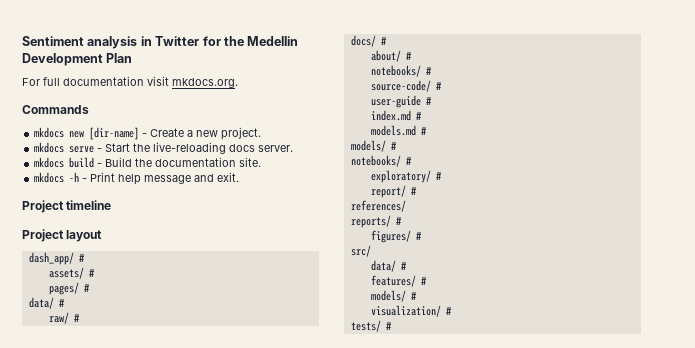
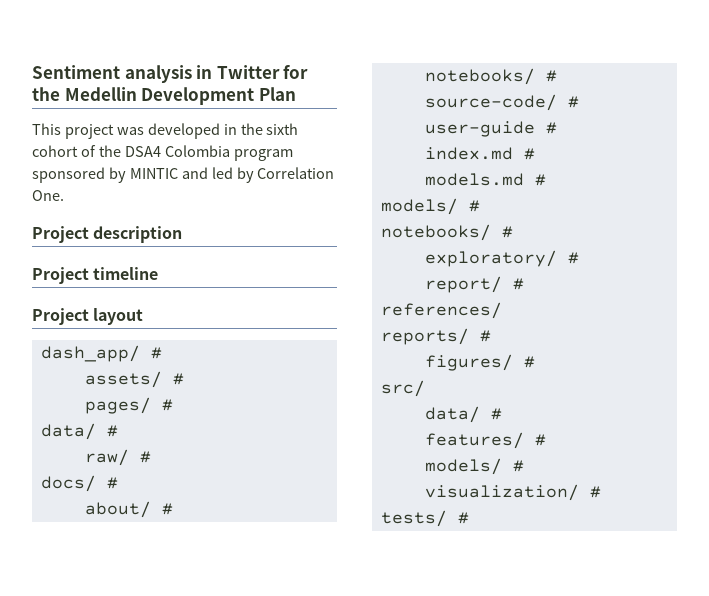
[22,76,238,88] [22,105,89,114] [34,127,262,140] [34,142,294,154] [34,157,262,168] [34,172,240,185] For full documentation visit mkdocs.org. // Commands // mkdocs new [dir-name] - Create a new project. // mkdocs serve - Start the live-reloading docs server. // mkdocs build - Build the documentation site. // mkdocs -h - Print help message and exit. -> [32,123,299,139] [32,145,293,161] [32,167,335,183] [32,190,64,201] [32,226,183,243] This project was developed in the sixth cohort of the DSA4 Colombia program sponsored by MINTIC and led by Correlation One. // Project description

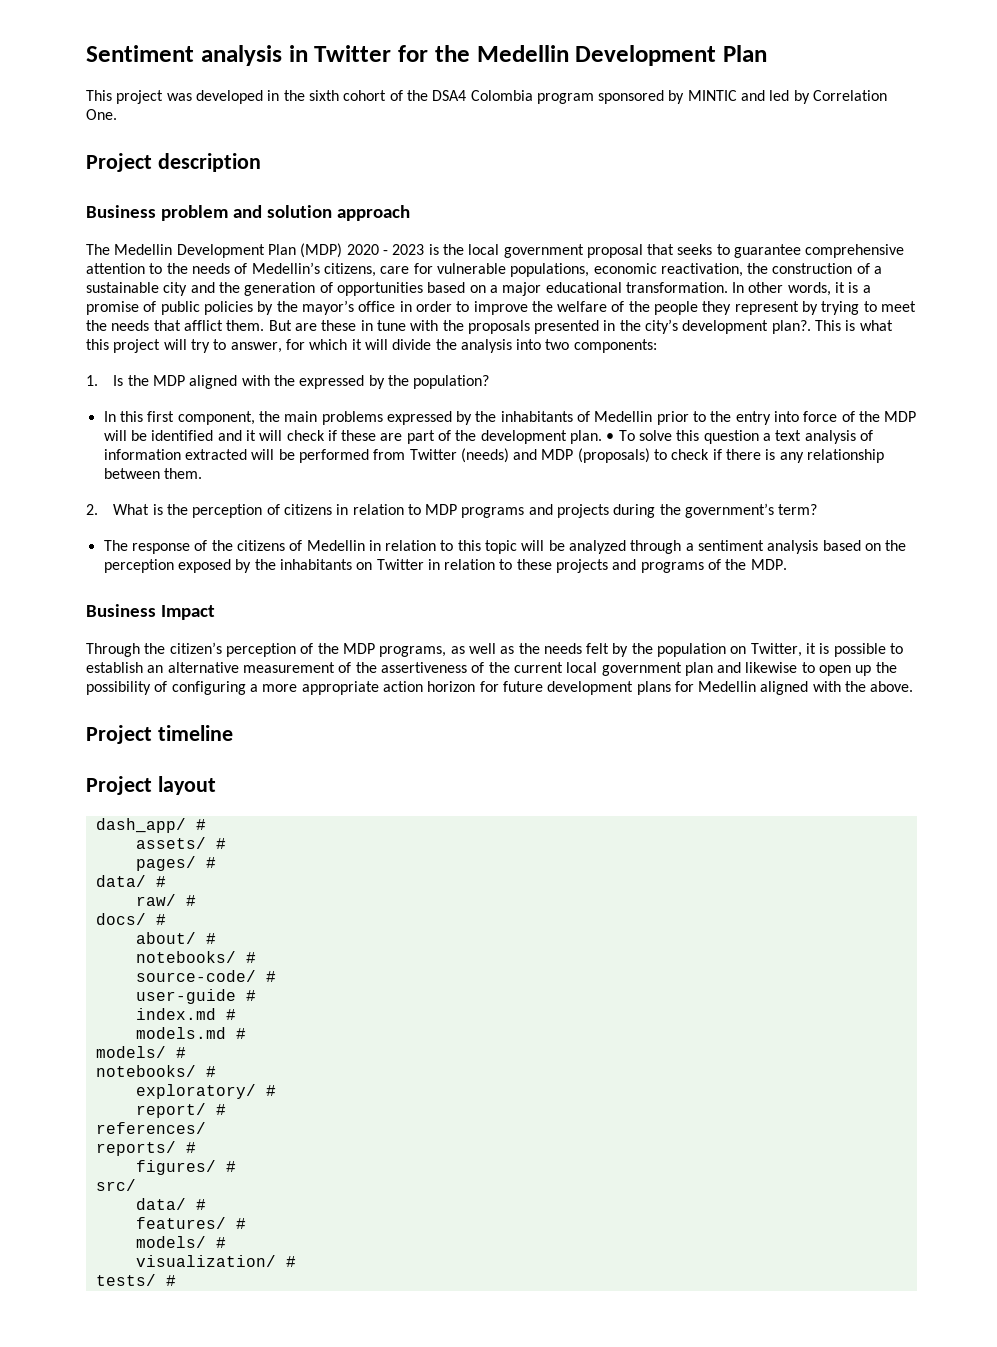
(183, 234) none -> [86,205,410,221] [86,243,905,258] [86,262,883,277] [86,282,871,296] [86,300,917,315] [86,319,893,334] [86,339,657,353] [86,375,490,389] [103,411,917,425] [103,430,873,444] [103,448,885,463] [103,468,202,479] [86,503,818,518] [103,540,907,554] [103,559,787,573] [86,604,215,620] [86,642,904,657] [86,662,897,676] [86,681,914,695] // Business problem and solution approach // The Medellin Development Plan (MDP) 2020 - 2023 is the local government proposal that seeks to guarantee comprehensive attention to the needs of Medellin’s citizens, care for vulnerable populations, economic reactivation, the construction of a sustainable city and the generation of opportunities based on a major educational transformation. In other words, it is a promise of public policies by the mayor’s office in order to improve the welfare of the people they represent by trying to meet the needs that afflict them. But are these in tune with the proposals presented in the city’s development plan?. This is what this project will try to answer, for which it will divide the analysis into two components: // 1. Is the MDP aligned with the expressed by the population? // In this first component, the main problems expressed by the inhabitants of Medellin prior to the entry into force of the MDP will be identified and it will check if these are part of the development plan. • To solve this question a text analysis of information extracted will be performed from Twitter (needs) and MDP (proposals) to check if there is any relationship between them. // 2. What is the perception of citizens in relation to MDP programs and projects during the government’s term? // The response of the citizens of Medellin in relation to this topic will be analyzed through a sentiment analysis based on the perception exposed by the inhabitants on Twitter in relation to these projects and programs of the MDP. // Business Impact // Through the citizen’s perception of the MDP programs, as well as the needs felt by the population on Twitter, it is possible to establish an alternative measurement of the assertiveness of the current local government plan and likewise to open up the possibility of configuring a more appropriate action horizon for future development plans for Medellin aligned with the above.

